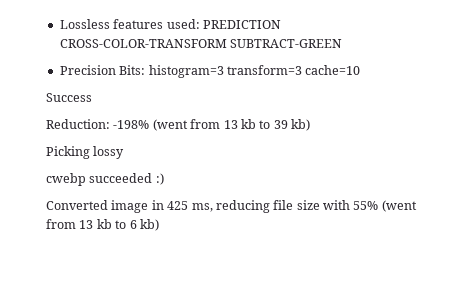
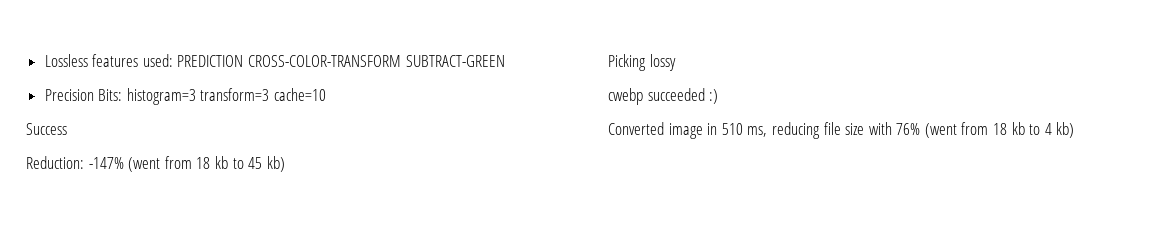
[113,119,288,131] -198% (went from 13 kb to 39 -> [88,156,263,172] -147% (went from 18 kb to 45
[167,201,189,210] 425 -> [721,123,743,135] 510
[353,200,417,212] [46,219,137,229] 55% (went from 13 kb to 6 -> [896,122,1052,138] 76% (went from 18 kb to 4

